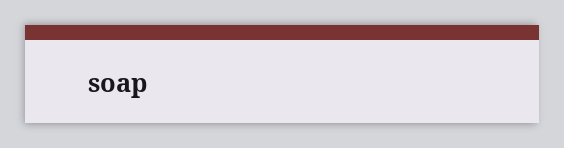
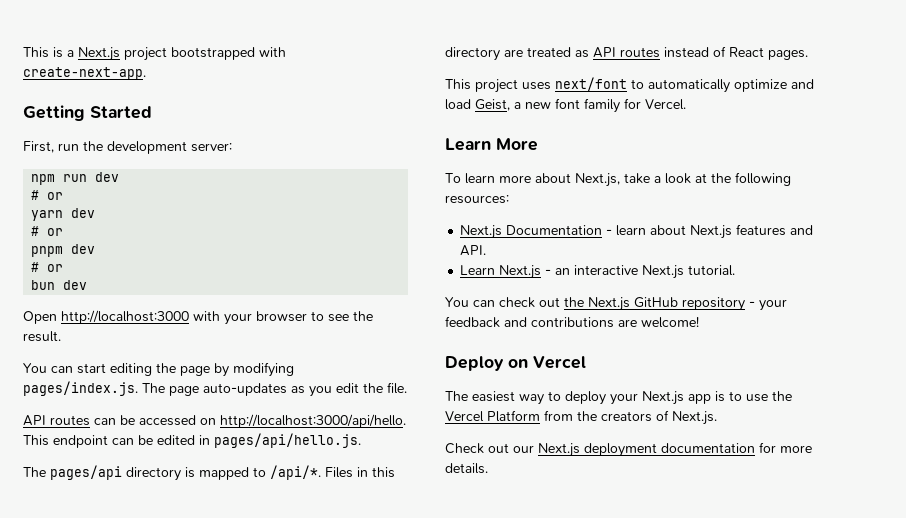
[88,78,147,98] soap -> [23,47,286,61] [23,67,146,80] [23,105,152,121] [23,141,232,154] [31,172,120,185] [31,190,64,200] [31,208,96,221] [31,226,64,236] [31,244,96,257] [31,262,64,272] [31,280,88,290] [23,310,373,325] [23,331,61,342] [23,362,294,377] [23,381,407,397] [23,414,406,428] [23,433,361,448] [23,465,395,481] [445,46,808,61] [445,77,814,93] [445,98,686,113] [445,138,538,151] [445,172,791,187] [445,195,509,204] [460,224,814,239] [460,245,487,256] [460,265,736,279] [445,297,787,311] [445,316,699,328] [445,356,586,371] [445,391,792,405] [445,410,717,425] [445,442,812,457] [445,463,488,474] This is a Next.js project bootstrapped with create-next-app. // Getting Started // First, run the development server: // npm run dev // # or // yarn dev // # or // pnpm dev // # or // bun dev // Open http://localhost:3000 with your browser to see the result. // You can start editing the page by modifying pages/index.js. The page auto-updates as you edit the file. // API routes can be accessed on http://localhost:3000/api/hello. This endpoint can be edited in pages/api/hello.js. // The pages/api directory is mapped to /api/*. Files in this directory are treated as API routes instead of React pages. // This project uses next/font to automatically optimize and load Geist, a new font family for Vercel. // Learn More // To learn more about Next.js, take a look at the following resources: // Next.js Documentation - learn about Next.js features and API. // Learn Next.js - an interactive Next.js tutorial. // You can check out the Next.js GitHub repository - your feedback and contributions are welcome! // Deploy on Vercel // The easiest way to deploy your Next.js app is to use the Vercel Platform from the creators of Next.js. // Check out our Next.js deployment documentation for more details.

